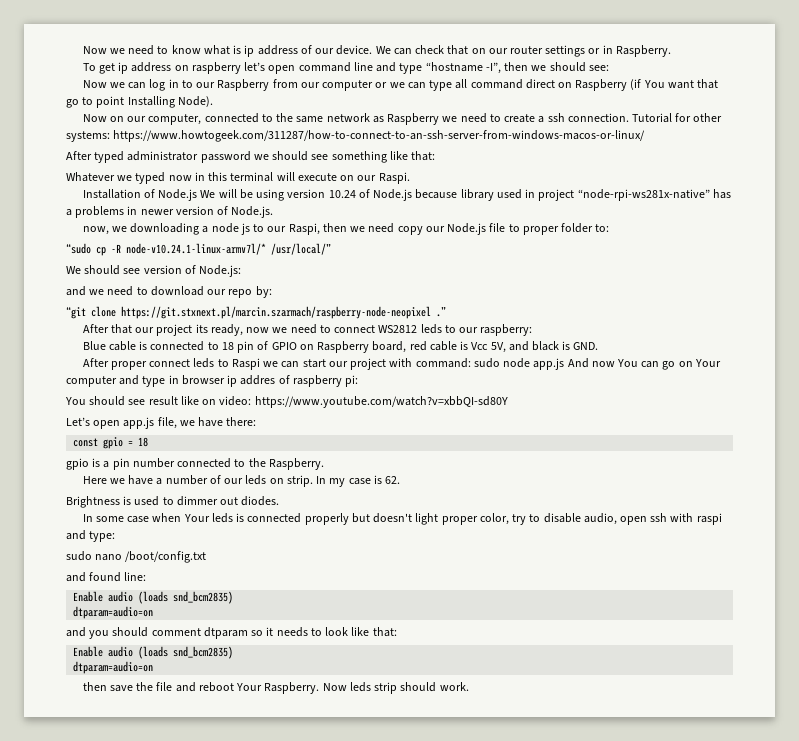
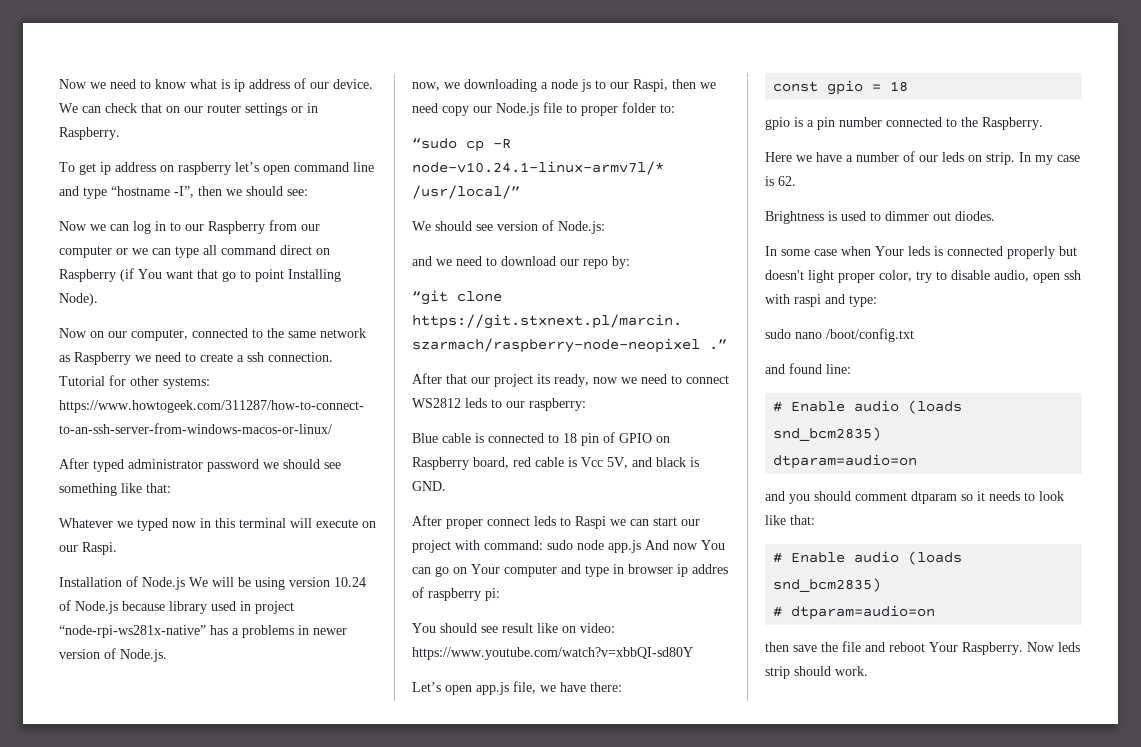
(147, 576) none -> [773,401,783,412] #
[73,646,234,659] Enable audio (loads snd_bcm2835) // -> [773,551,963,565] [773,578,882,592] [773,606,783,617] # Enable audio (loads snd_bcm2835) // #

